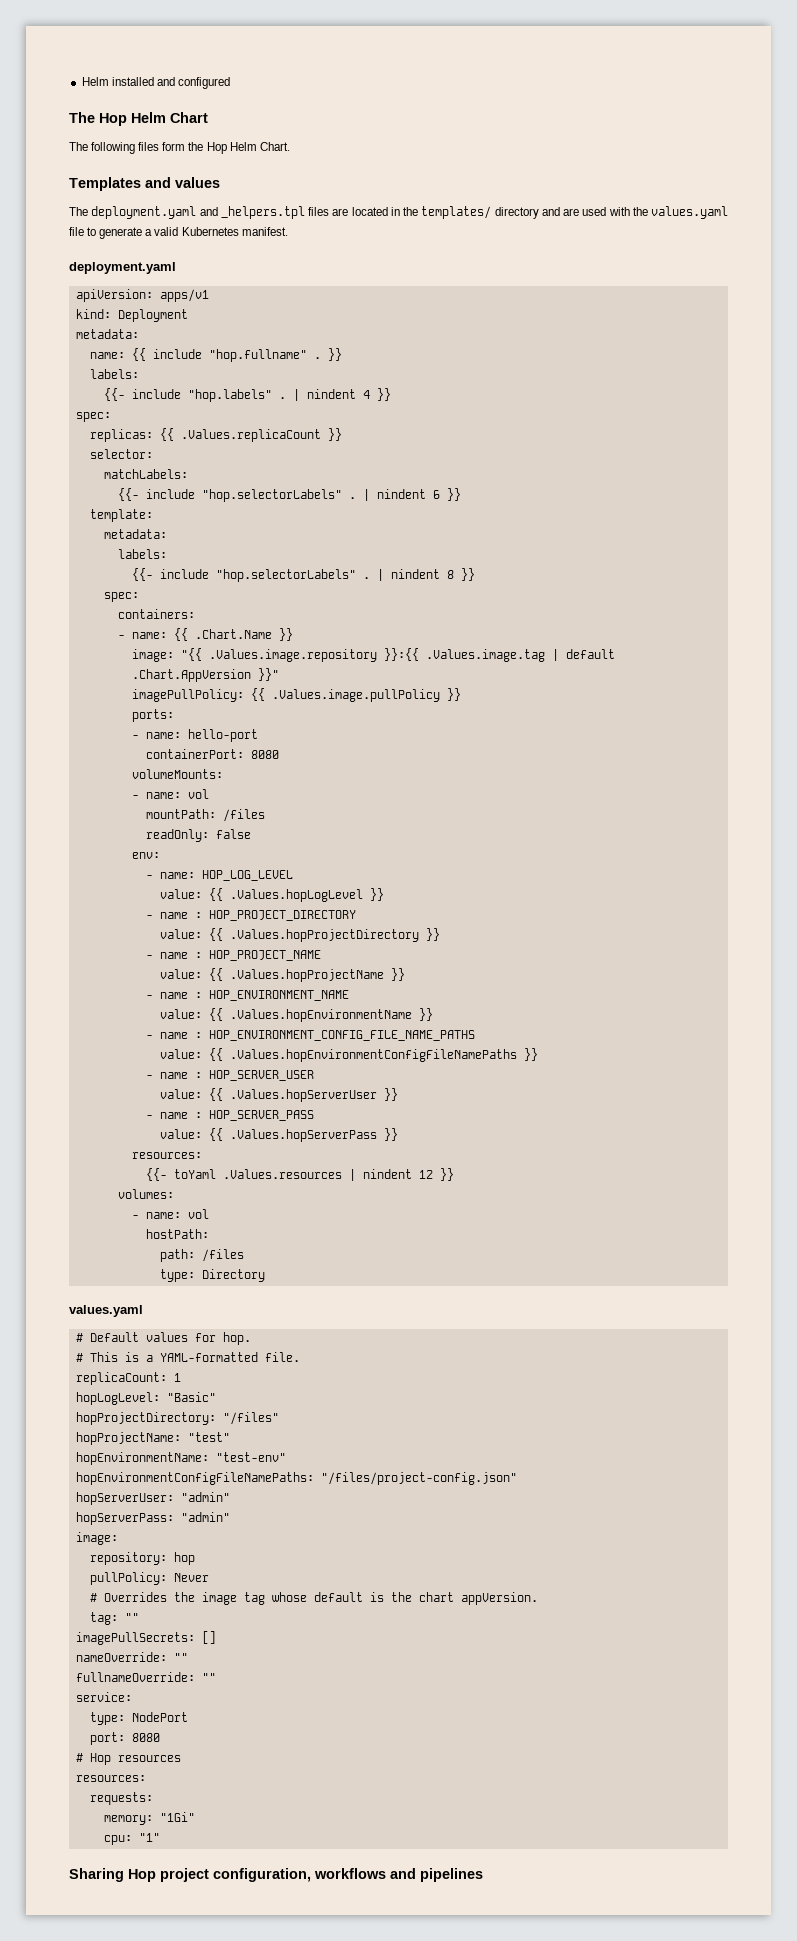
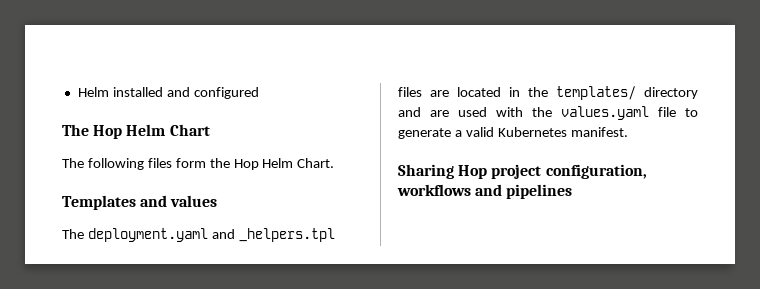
[69,262,176,274] [75,289,209,302] [75,309,188,322] [75,329,139,339] [89,348,342,362] [89,369,139,379] [103,388,391,402] [75,412,111,422] [89,428,342,442] [89,449,153,459] [103,469,188,479] [117,488,461,502] [89,509,153,522] [103,529,167,539] [117,549,167,559] [131,568,475,582] [103,592,139,602] [117,609,195,619] [117,628,293,641] [131,648,615,662] [131,668,279,682] [131,688,461,702] [131,709,174,722] [131,729,258,742] [145,749,279,759] [131,769,223,779] [131,789,209,799] [145,809,265,822] [145,829,251,842] [131,852,160,859] [145,870,293,881] [159,888,384,902] [145,910,356,921] [159,928,440,942] [145,950,321,961] [159,968,405,982] [145,990,349,1001] [159,1008,433,1022] [145,1030,475,1041] [159,1048,538,1062] [145,1070,314,1081] [159,1088,398,1102] [145,1110,314,1121] [159,1128,398,1142] [131,1152,202,1159] [145,1168,454,1181] [117,1189,174,1199] [131,1209,209,1219] [145,1229,209,1239] [159,1249,244,1262] [159,1269,265,1282] [69,1305,143,1317] [75,1332,251,1345] [75,1352,300,1362] [75,1372,181,1385] [75,1392,216,1405] [75,1412,279,1425] [75,1432,230,1445] [75,1452,286,1465] [75,1472,517,1485] [75,1492,230,1505] [75,1512,230,1525] [75,1532,118,1545] [89,1552,195,1565] [89,1572,209,1585] [89,1592,538,1605] [89,1612,139,1625] [75,1631,216,1645] [75,1652,188,1662] [75,1672,216,1682] [75,1692,132,1702] [89,1712,188,1725] [89,1732,160,1745] [75,1753,181,1765] [75,1775,146,1782] [89,1792,153,1805] [103,1812,195,1825] [103,1833,160,1845] // deployment.yaml // apiVersion: apps/v1 // kind: Deployment // metadata: // name: {{ include "hop.fullname" . }} // labels: // {{- include "hop.labels" . | nindent 4 }} // spec: // replicas: {{ .Values.replicaCount }} // selector: // matchLabels: // {{- include "hop.selectorLabels" . | nindent 6 }} // template: // metadata: // labels: // {{- include "hop.selectorLabels" . | nindent 8 }} // spec: // containers: // - name: {{ .Chart.Name }} // image: "{{ .Values.image.repository }}:{{ .Values.image.tag | default .Chart.AppVersion }}" // imagePullPolicy: {{ .Values.image.pullPolicy }} // ports: // - name: hello-port // containerPort: 8080 // volumeMounts: // - name: vol // mountPath: /files // readOnly: false // env: // - name: HOP_LOG_LEVEL // value: {{ .Values.hopLogLevel }} // - name : HOP_PROJECT_DIRECTORY // value: {{ .Values.hopProjectDirectory }} // - name : HOP_PROJECT_NAME // value: {{ .Values.hopProjectName }} // - name : HOP_ENVIRONMENT_NAME // value: {{ .Values.hopEnvironmentName }} // - name : HOP_ENVIRONMENT_CONFIG_FILE_NAME_PATHS // value: {{ .Values.hopEnvironmentConfigFileNamePaths }} // - name : HOP_SERVER_USER // value: {{ .Values.hopServerUser }} // - name : HOP_SERVER_PASS // value: {{ .Values.hopServerPass }} // resources: // {{- toYaml .Values.resources | nindent 12 }} // volumes: // - name: vol // hostPath: // path: /files // type: Directory // values.yaml // # Default values for hop. // # This is a YAML-formatted file. // replicaCount: 1 // hopLogLevel: "Basic" // hopProjectDirectory: "/files" // hopProjectName: "test" // hopEnvironmentName: "test-env" // hopEnvironmentConfigFileNamePaths: "/files/project-config.json" // hopServerUser: "admin" // hopServerPass: "admin" // image: // repository: hop // pullPolicy: Never // # Overrides the image tag whose default is the chart appVersion. // tag: "" // imagePullSecrets: [] // nameOverride: "" // fullnameOverride: "" // service: // type: NodePort // port: 8080 // # Hop resources // resources: // requests: // memory: "1Gi" // cpu: "1" -> (628, 132) none

